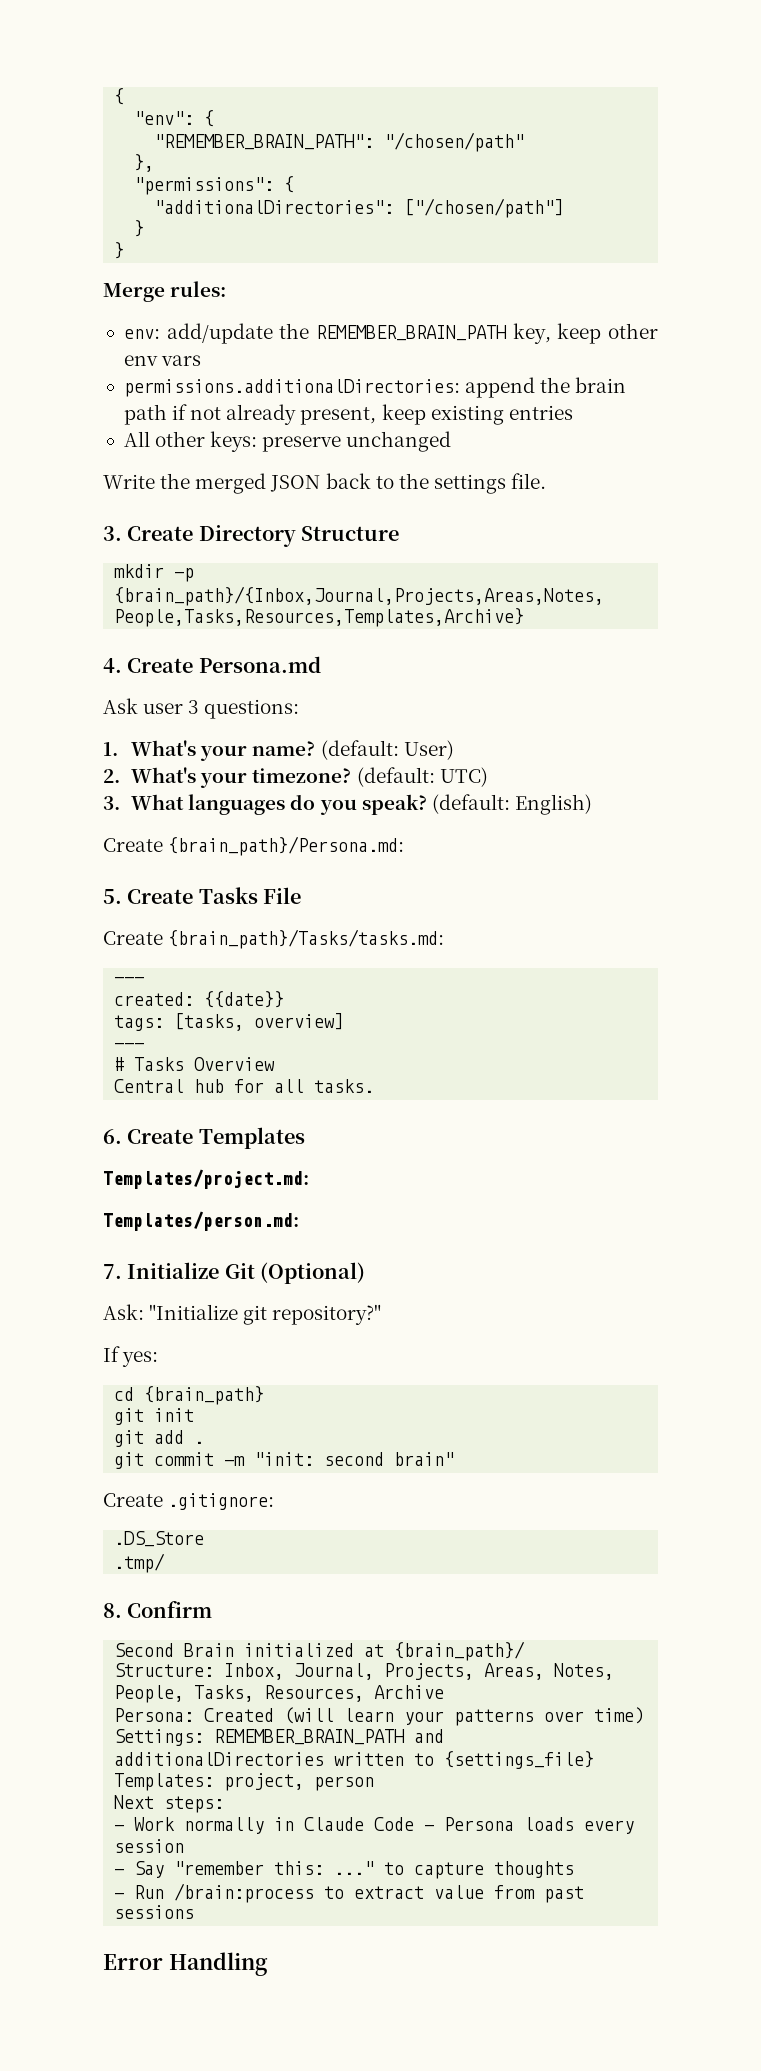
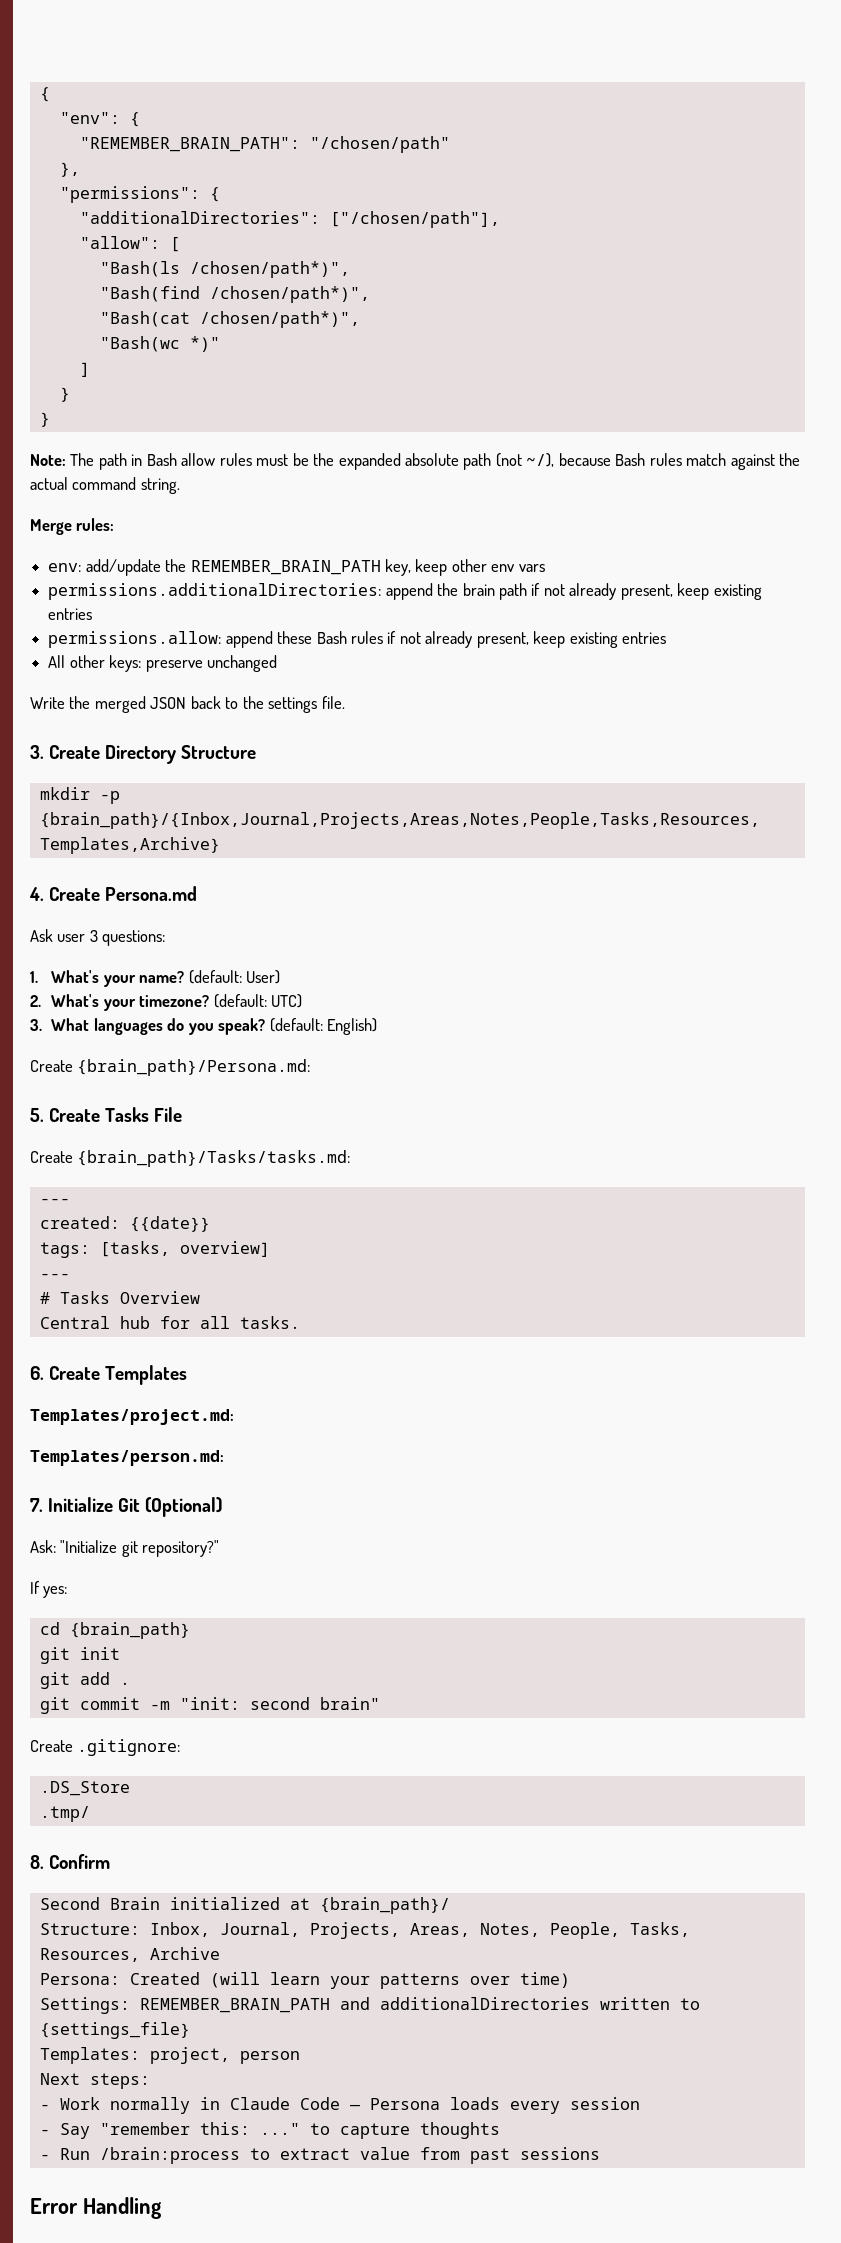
[404,198,565,218] [134,220,145,237] [114,242,125,259] ["/chosen/path"] // } // } -> [329,211,500,228] [79,236,180,252] [99,261,350,278] [99,286,370,303] [99,311,360,328] [99,336,220,352] [79,362,90,377] [59,387,70,402] [39,412,50,427] [30,453,801,470] [30,477,180,494] ["/chosen/path"], // "allow": [ // "Bash(ls /chosen/path*)", // "Bash(find /chosen/path*)", // "Bash(cat /chosen/path*)", // "Bash(wc *)" // ] // } // } // Note: The path in Bash allow rules must be the expanded absolute path (not ~/), because Bash rules match against the actual command string.
(573, 412) none -> [48,631,667,648] // permissions.allow: append these Bash rules if not already present, keep existing entries

